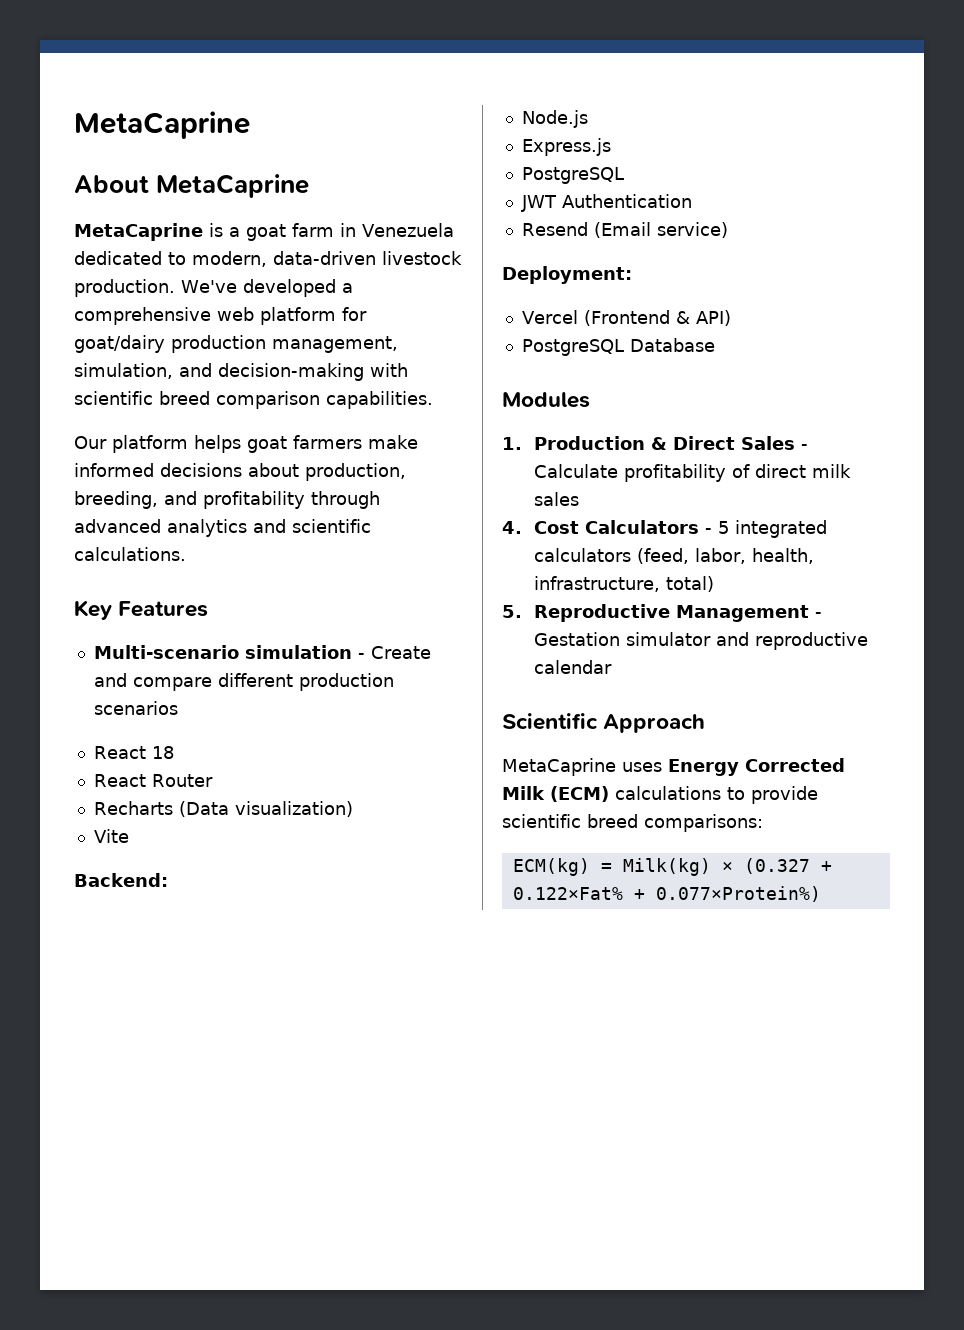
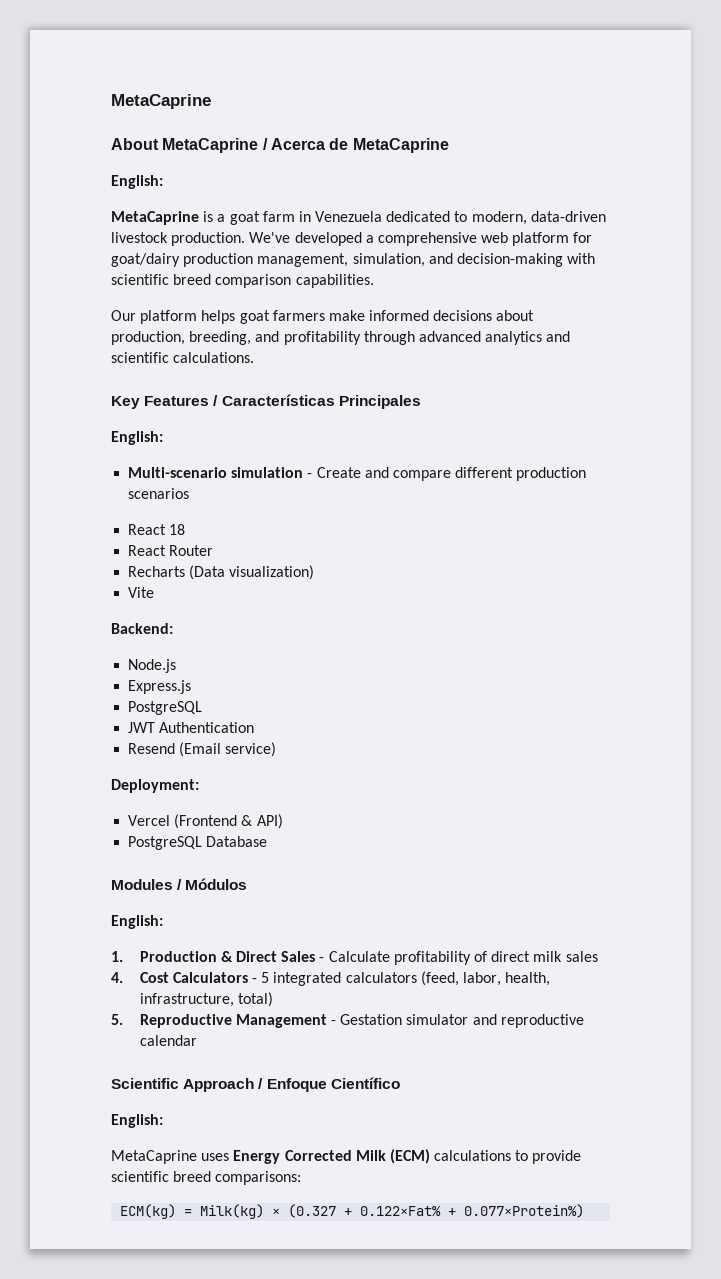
(310, 186) none -> [262,138,449,153] [111,175,163,189] / Acerca de MetaCaprine // English:
(209, 609) none -> [213,394,421,409] [111,431,163,445] / Características Principales // English:
(590, 400) none -> [177,878,248,890] [111,915,163,929] / Módulos // English:
(706, 723) none -> [258,1077,400,1092] [111,1114,163,1128] / Enfoque Científico // English:

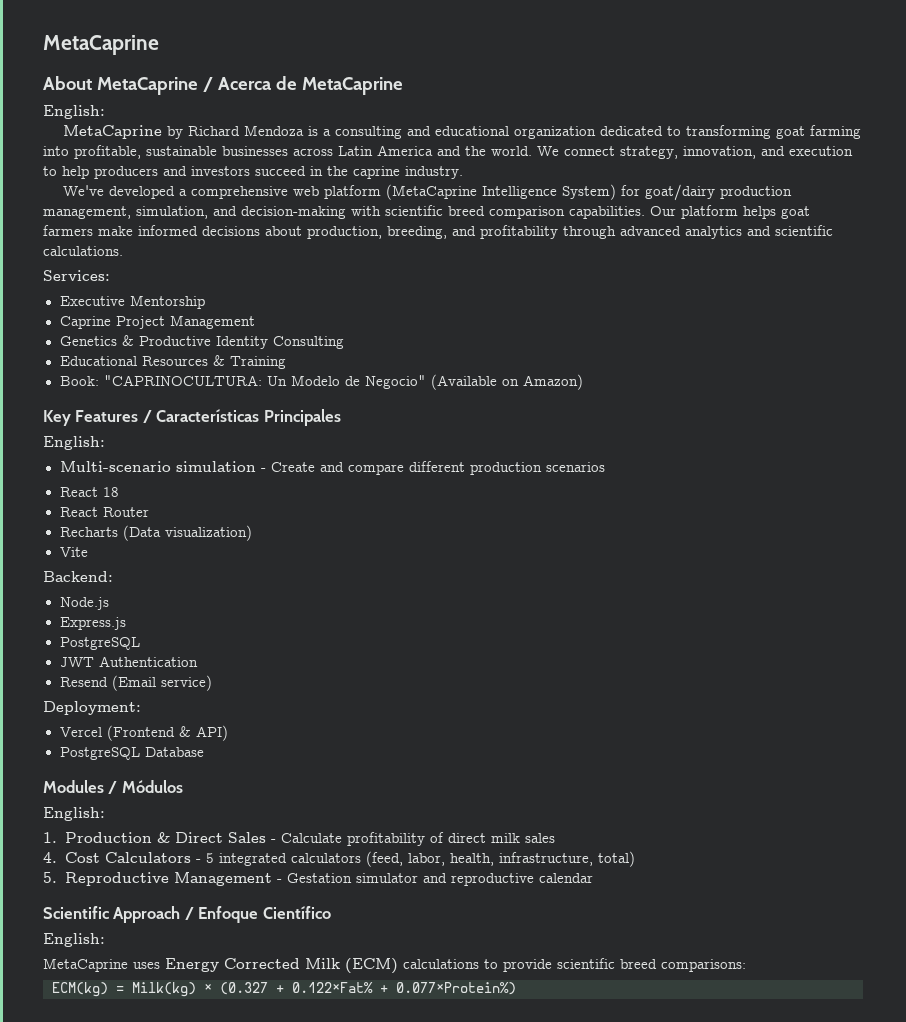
[203,211,606,225] [111,232,246,246] is a goat farm in Venezuela dedicated to modern, data-driven livestock production. -> [166,125,861,139] [43,145,853,159] [43,166,463,179] by Richard Mendoza is a consulting and educational organization dedicated to transforming goat farming into profitable, sustainable businesses across Latin America and the world. We connect strategy, innovation, and execution to help producers and investors succeed in the caprine industry. //
(570, 239) none -> [385,184,616,200] (MetaCaprine Intelligence System)
(374, 281) // -> (645, 212) none
(255, 357) none -> [43,270,110,281] [59,295,205,309] [59,315,255,329] [59,335,344,349] [59,355,286,369] [59,374,583,390] // Services: // Executive Mentorship // Caprine Project Management // Genetics & Productive Identity Consulting // Educational Resources & Training // Book: "CAPRINOCULTURA: Un Modelo de Negocio" (Available on Amazon)

